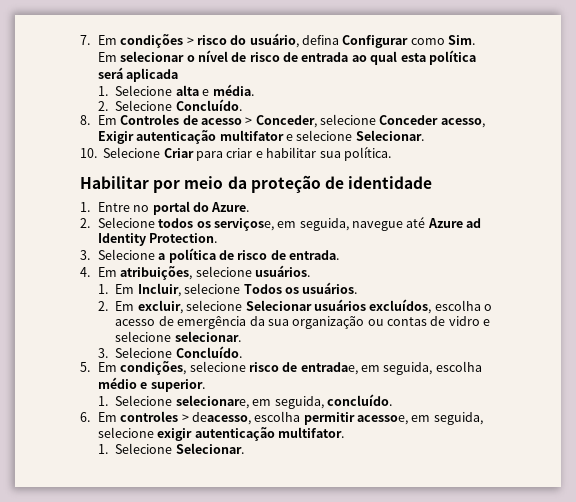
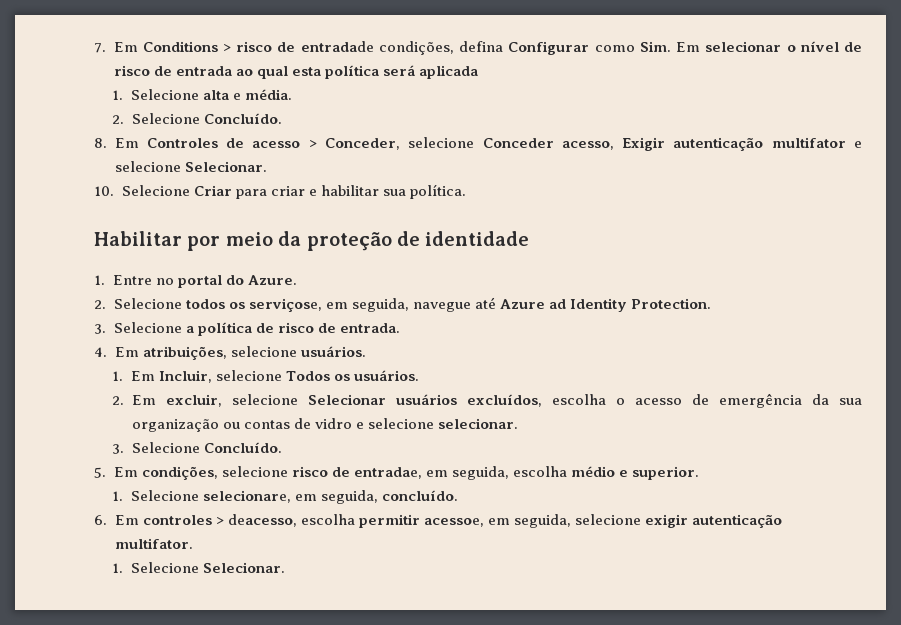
[120,34,184,48] condições -> [142,41,218,52] Conditions
[230,33,299,48] do usuário, -> [277,41,454,55] de entradade condições,

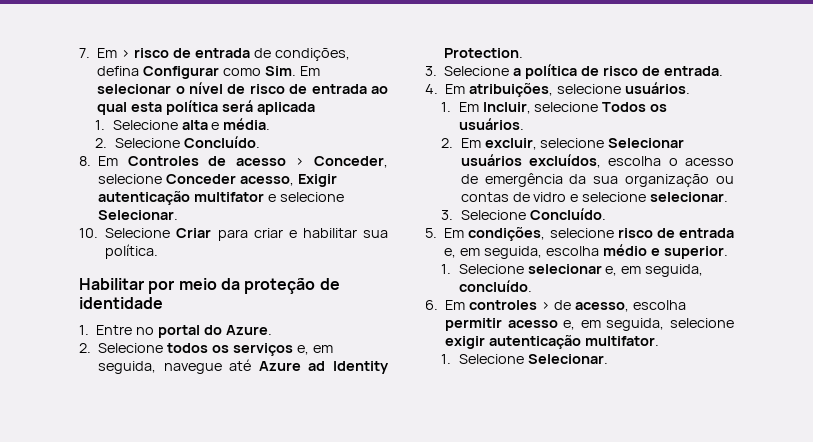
[142,41,218,52] Conditions -> (118, 53) none
[300,41,374,52] entradade -> [194,48,271,58] entrada de
[248,298,322,312] serviçose, -> [232,343,309,356] serviços e,
[353,467,422,479] entradae, -> [679,228,734,238] [444,248,457,258] entrada e,
[202,490,291,503] selecionare, -> [527,264,618,276] selecionar e,
[227,514,484,528] deacesso, escolha permitir acessoe, -> [553,300,686,312] [445,318,576,331] de acesso, escolha permitir acesso e,

